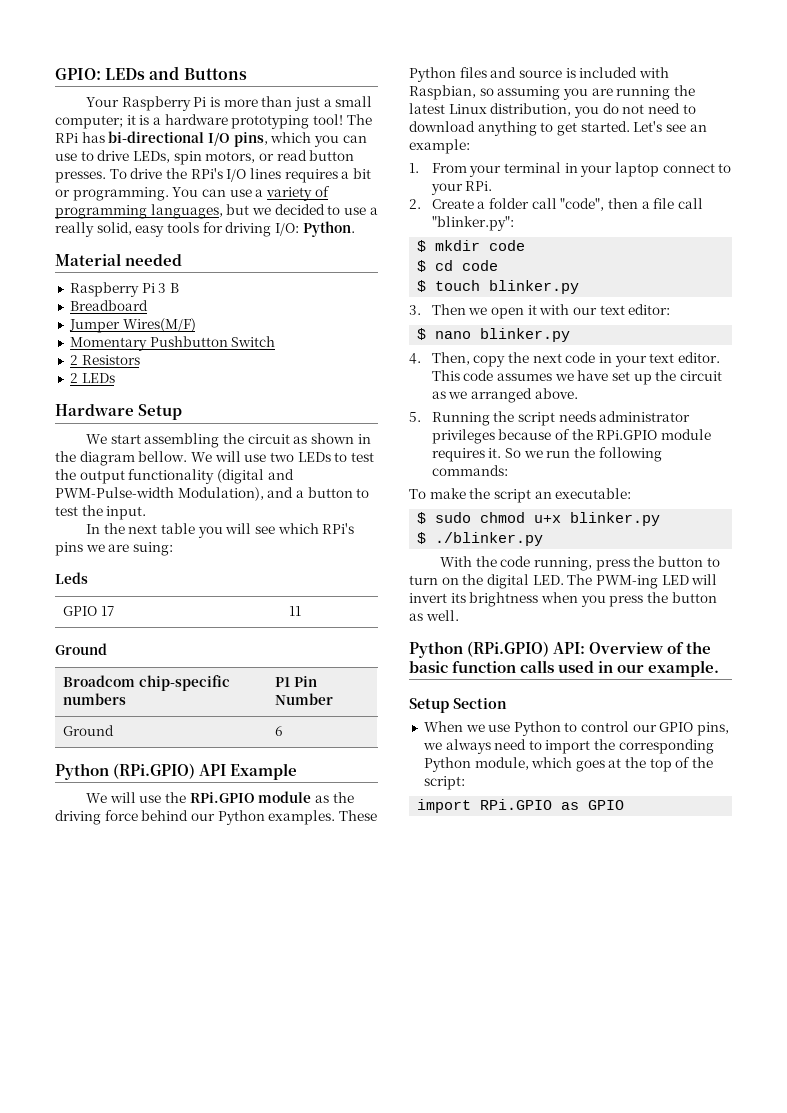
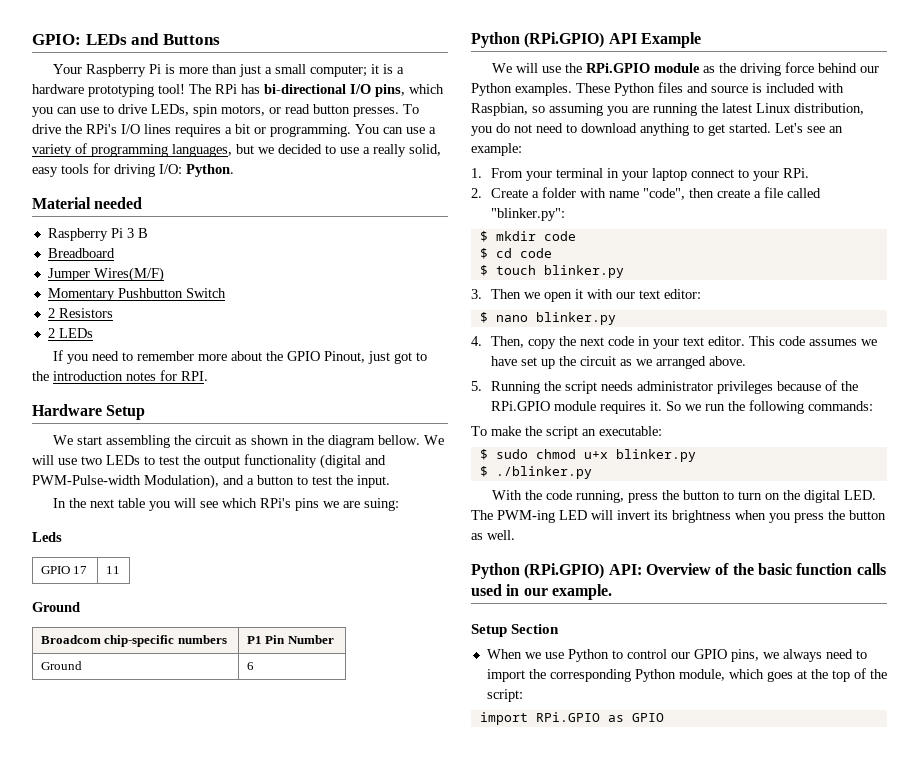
(115, 378) none -> [53,350,428,364] [32,370,208,381] // If you need to remember more about the GPIO Pinout, just got to the introduction notes for RPI.
[531,198,557,209] call -> [579,188,639,198] with name
(638, 203) none -> [716,189,750,198] create
[677,198,703,209] call -> [786,188,821,198] called

